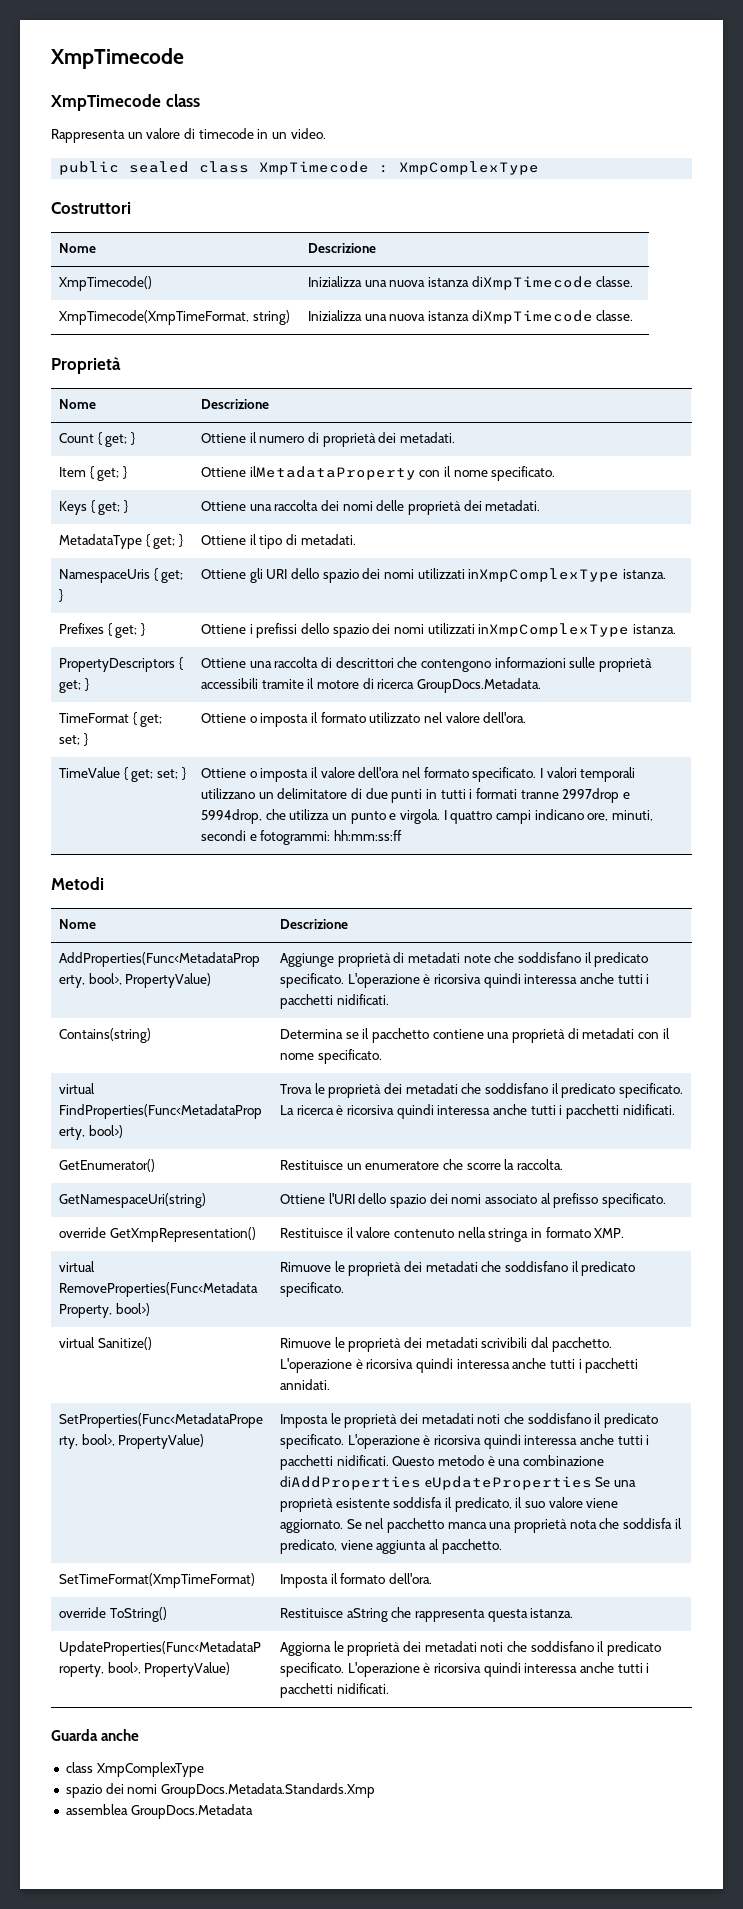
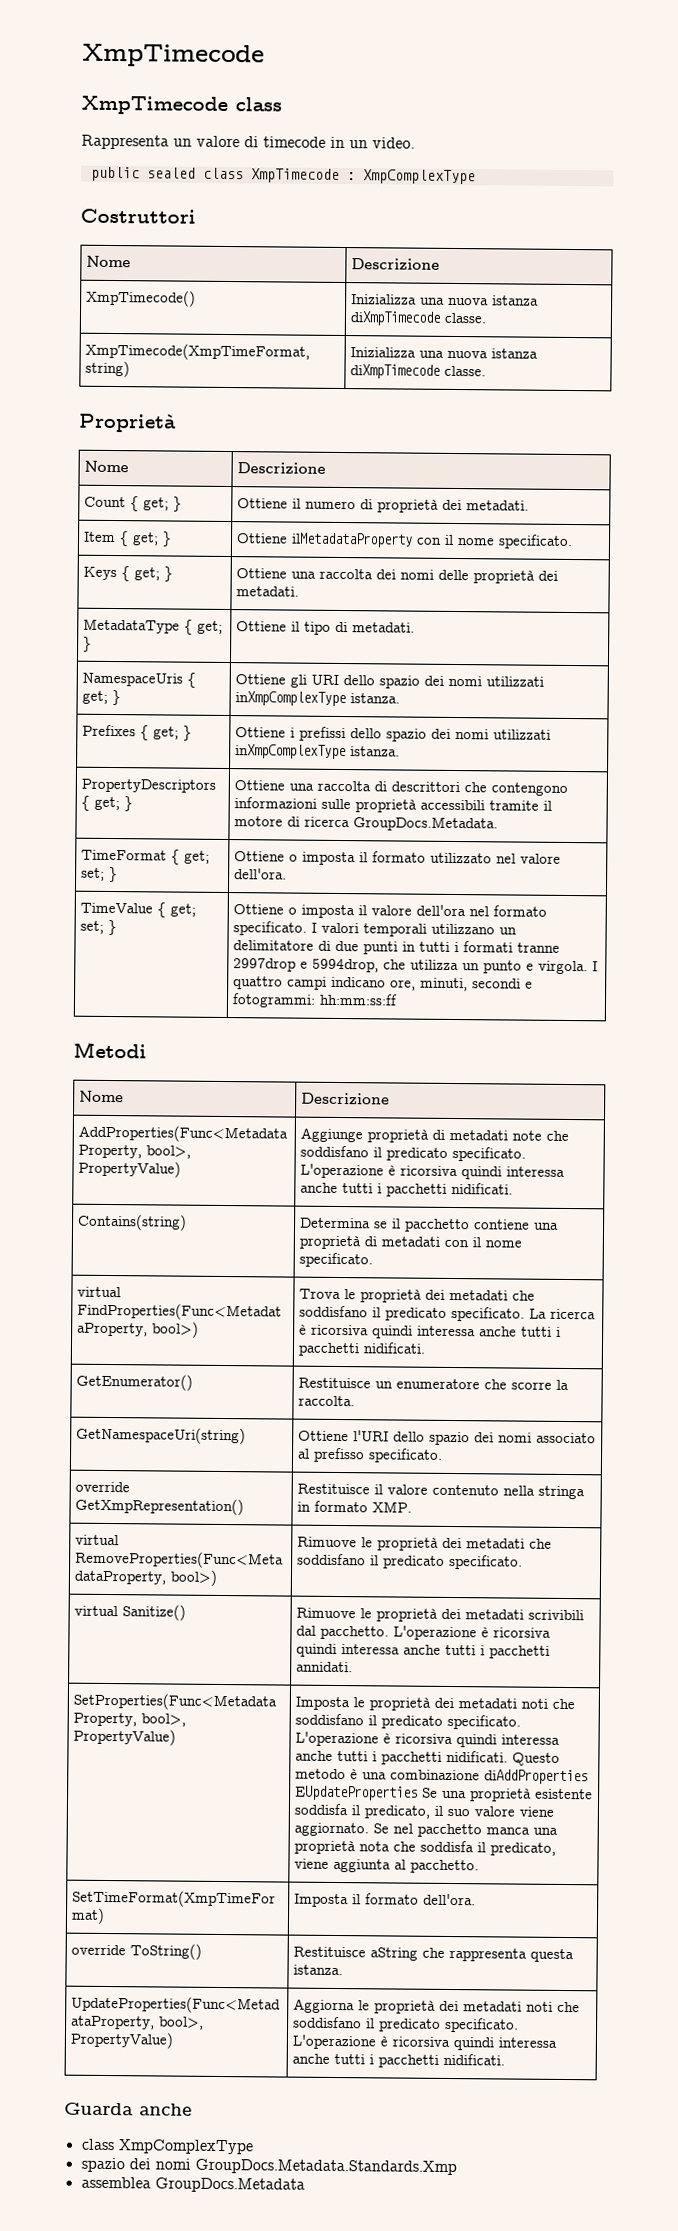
[424,1476,592,1490] eUpdateProperties -> [295,1785,419,1801] EUpdateProperties

